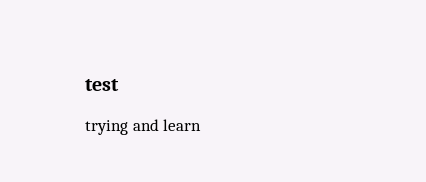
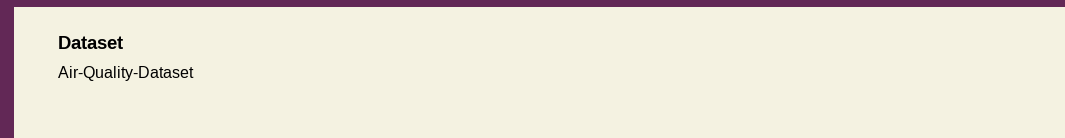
[85,79,119,91] [85,119,202,135] test // trying and learn -> [58,36,123,49] [58,66,194,81] Dataset // Air-Quality-Dataset

